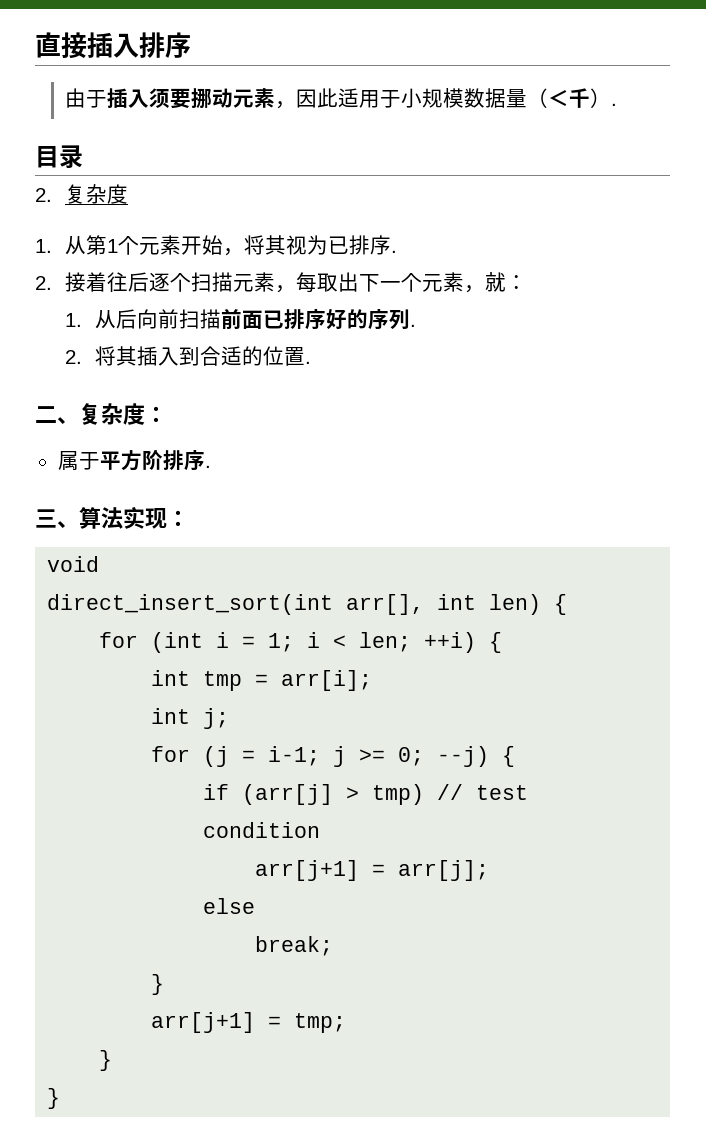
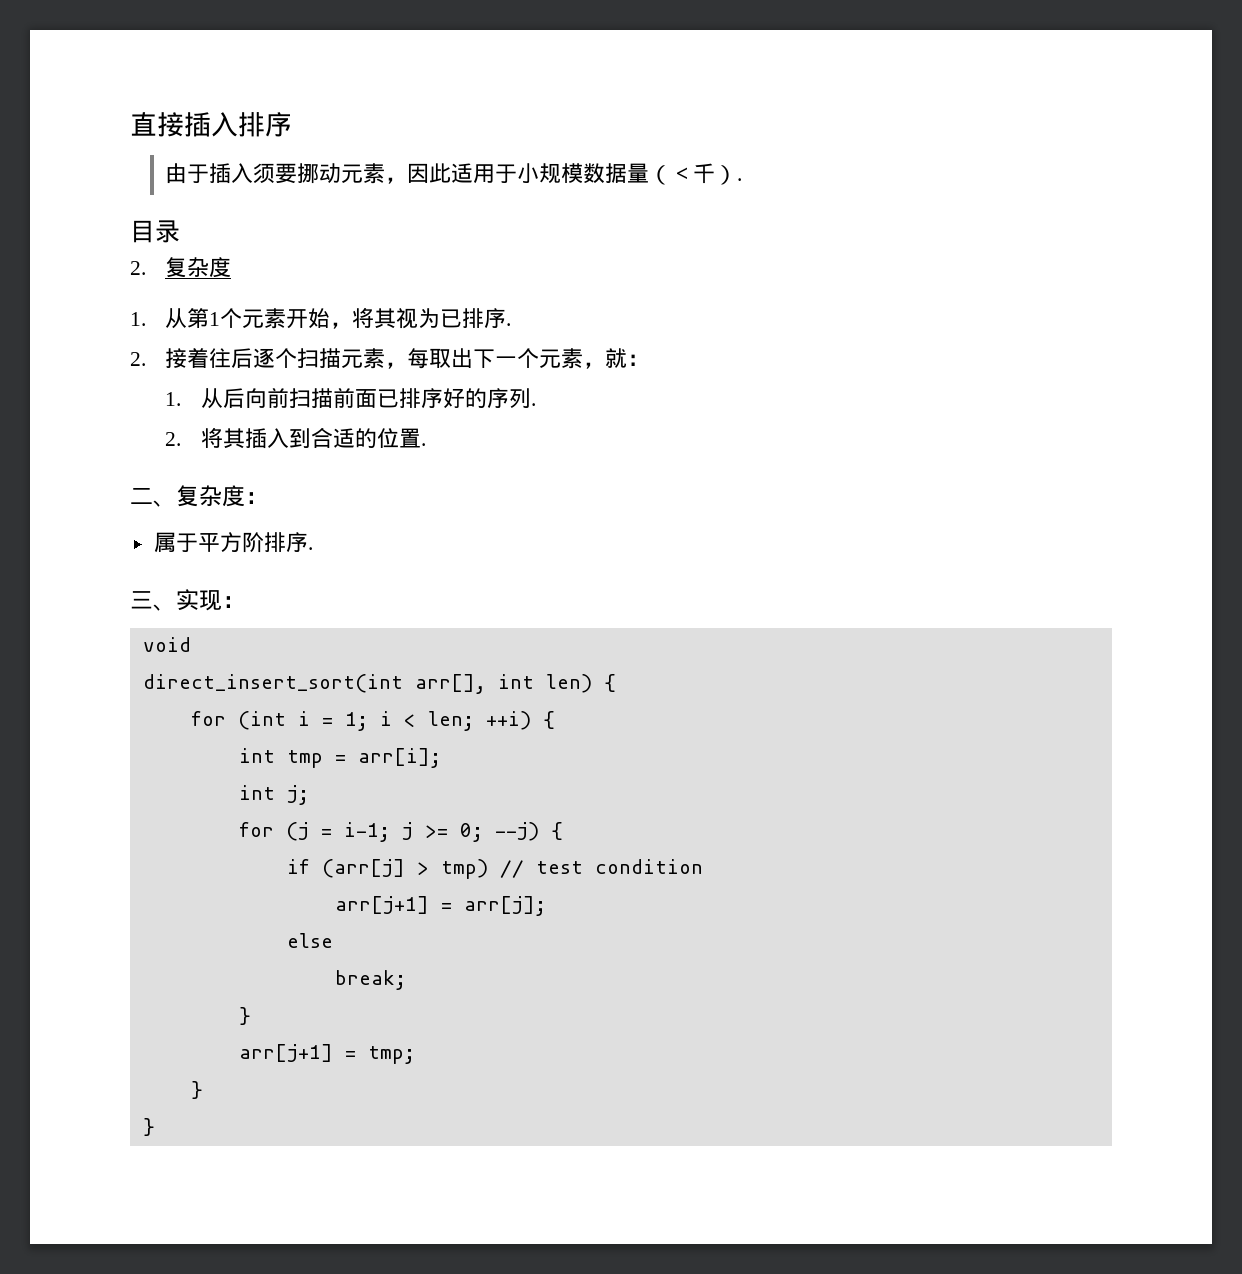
[79,507,123,529] 算法 -> (176, 607) none

